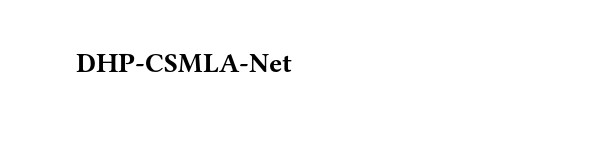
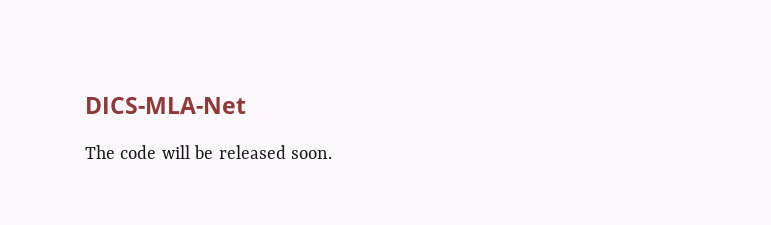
[76,53,292,73] DHP-CSMLA-Net -> [85,97,246,114] [85,145,332,159] DICS-MLA-Net // The code will be released soon.

